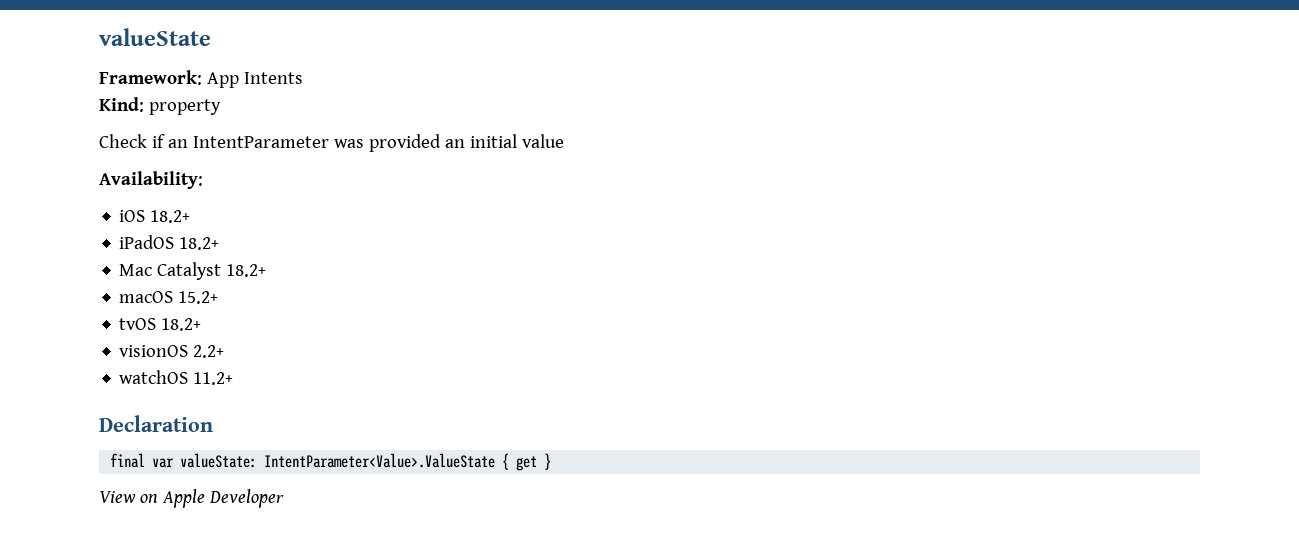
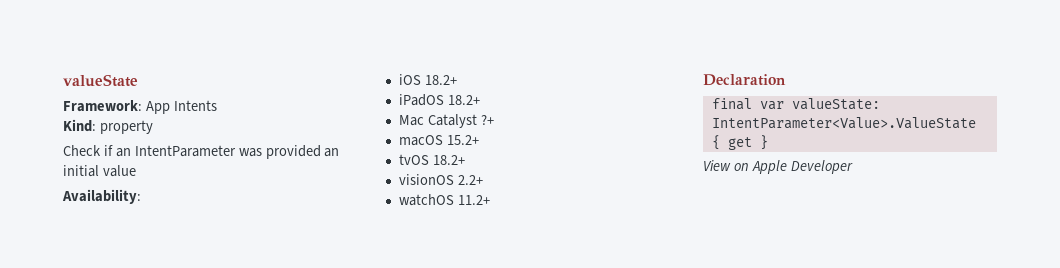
[226,264,267,277] 18.2+ -> [480,115,494,125] ?+

